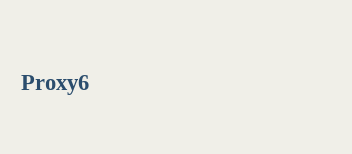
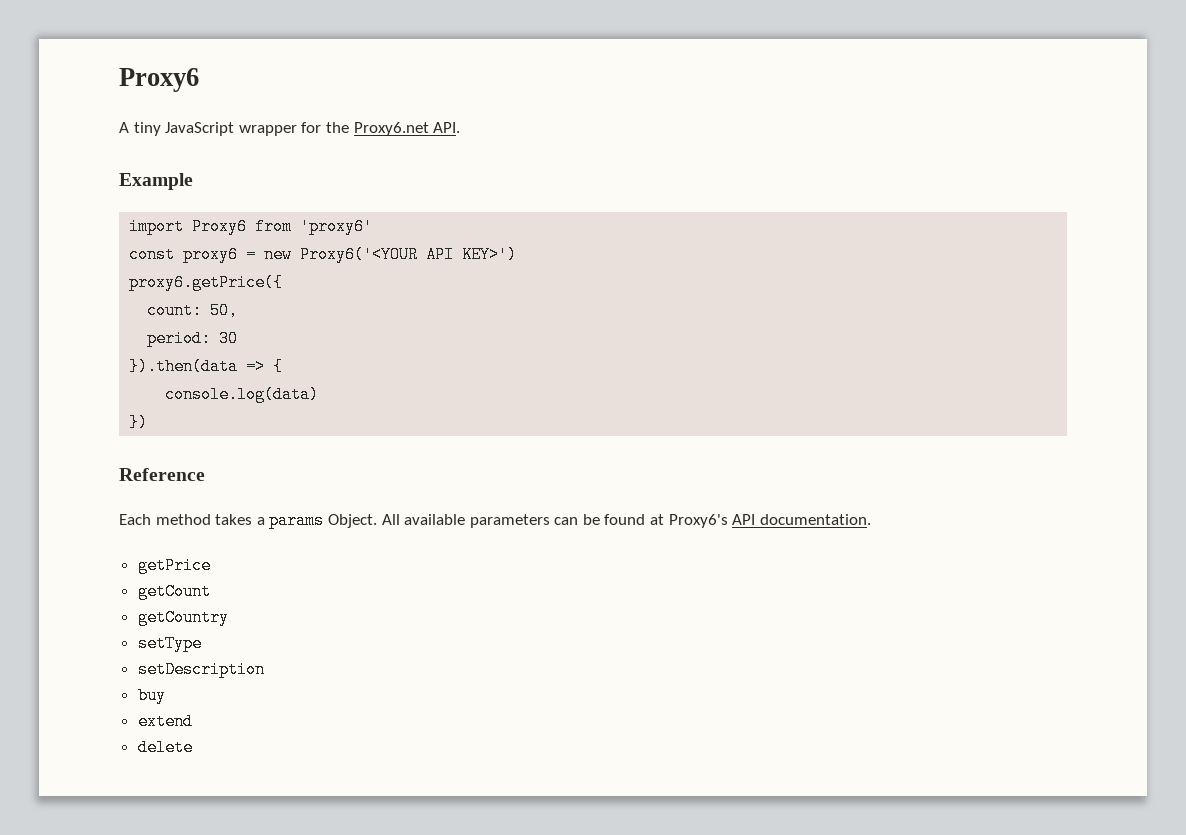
[21,75,89,95] Proxy6 -> [119,68,199,92] [119,122,461,136] [119,173,193,190] [129,218,374,235] [129,246,518,263] [129,274,284,291] [147,302,239,319] [147,330,239,347] [129,358,284,375] [165,386,320,403] [129,414,149,431] [119,468,205,481] [119,512,871,529] [137,557,211,574] [137,583,211,600] [137,609,229,626] [137,635,202,652] [137,661,265,678] [137,687,166,704] [137,713,193,730] [137,739,193,756] Proxy6 // A tiny JavaScript wrapper for the Proxy6.net API. // Example // import Proxy6 from 'proxy6' // const proxy6 = new Proxy6('<YOUR API KEY>') // proxy6.getPrice({ // count: 50, // period: 30 // }).then(data => { // console.log(data) // }) // Reference // Each method takes a params Object. All available parameters can be found at Proxy6's API documentation. // getPrice // getCount // getCountry // setType // setDescription // buy // extend // delete

